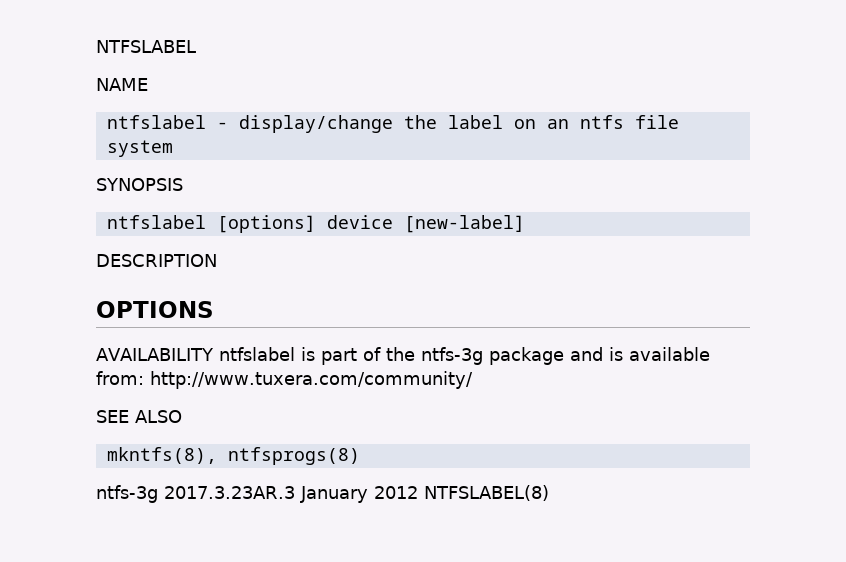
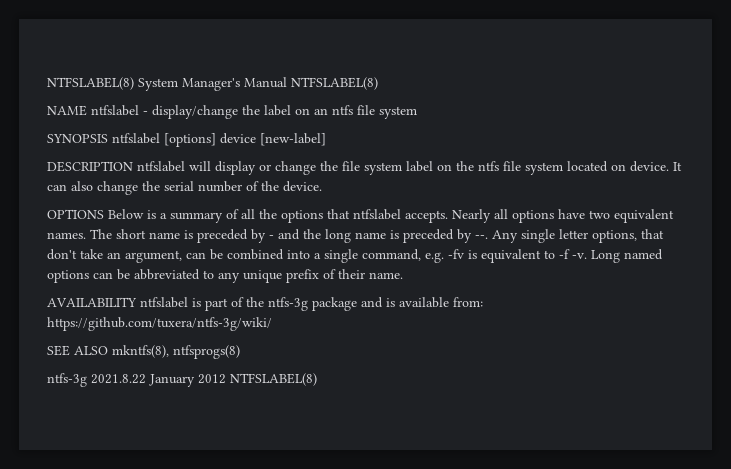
[96,40,196,53] NTFSLABEL -> [47,77,378,91] NTFSLABEL(8) System Manager's Manual NTFSLABEL(8)
(148, 84) // -> (87, 110) none
(183, 184) // -> (108, 138) none
[96,301,214,318] // OPTIONS -> [137,161,682,175] [47,181,322,195] [47,209,674,223] [47,229,664,243] [47,249,663,263] [47,269,403,283] ntfslabel will display or change the file system label on the ntfs file system located on device. It can also change the serial number of the device. // OPTIONS Below is a summary of all the options that ntfslabel accepts. Nearly all options have two equivalent names. The short name is preceded by - and the long name is preceded by --. Any single letter options, that don't take an argument, can be combined into a single command, e.g. -fv is equivalent to -f -v. Long named options can be abbreviated to any unique prefix of their name.
[150,371,473,389] http://www.tuxera.com/community/ -> [47,317,272,331] https://github.com/tuxera/ntfs-3g/wiki/
(182, 416) // -> (108, 350) none
[164,486,295,499] 2017.3.23AR.3 -> [91,374,146,384] 2021.8.22

